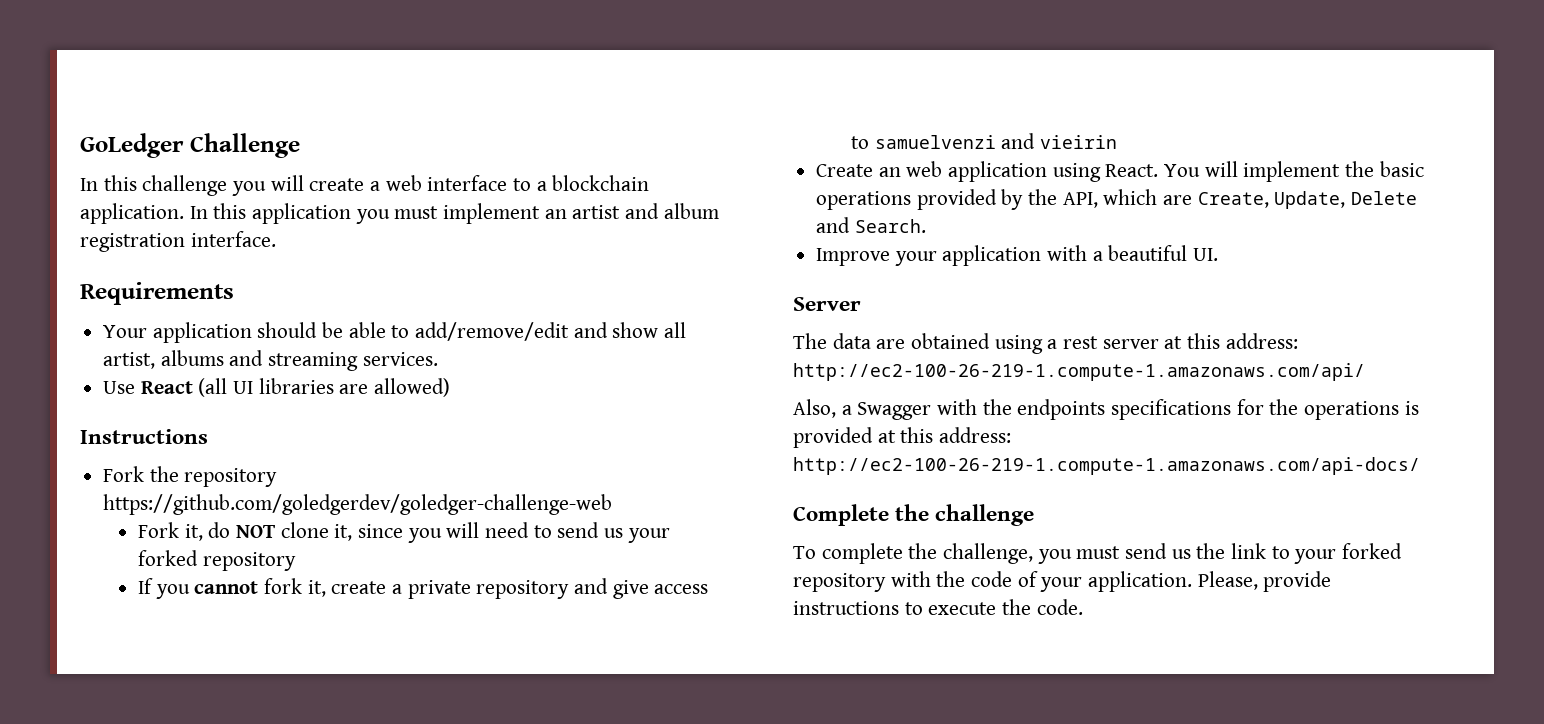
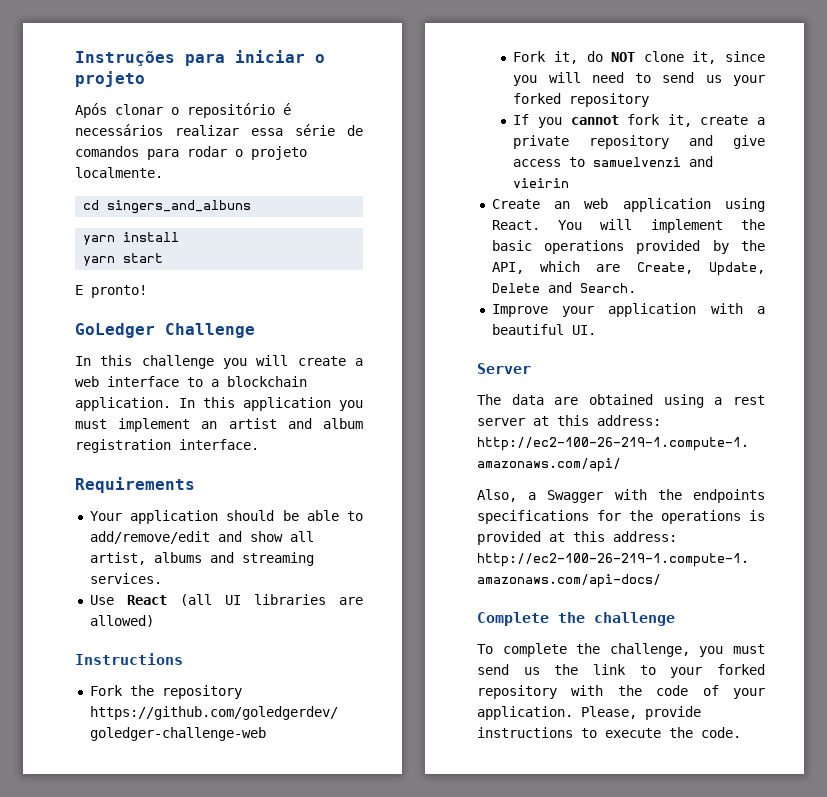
(80, 145) none -> [75,50,325,66] [75,71,145,87] [75,103,291,118] [75,124,363,136] [75,146,307,160] [75,167,163,178] [83,200,252,214] [83,232,180,245] [83,253,164,266] [75,285,147,298] Instruções para iniciar o projeto // Após clonar o repositório é necessários realizar essa série de comandos para rodar o projeto localmente. // cd singers_and_albuns // yarn install // yarn start // E pronto! //

